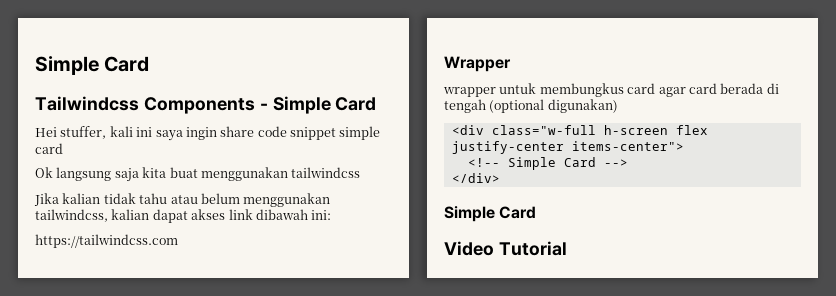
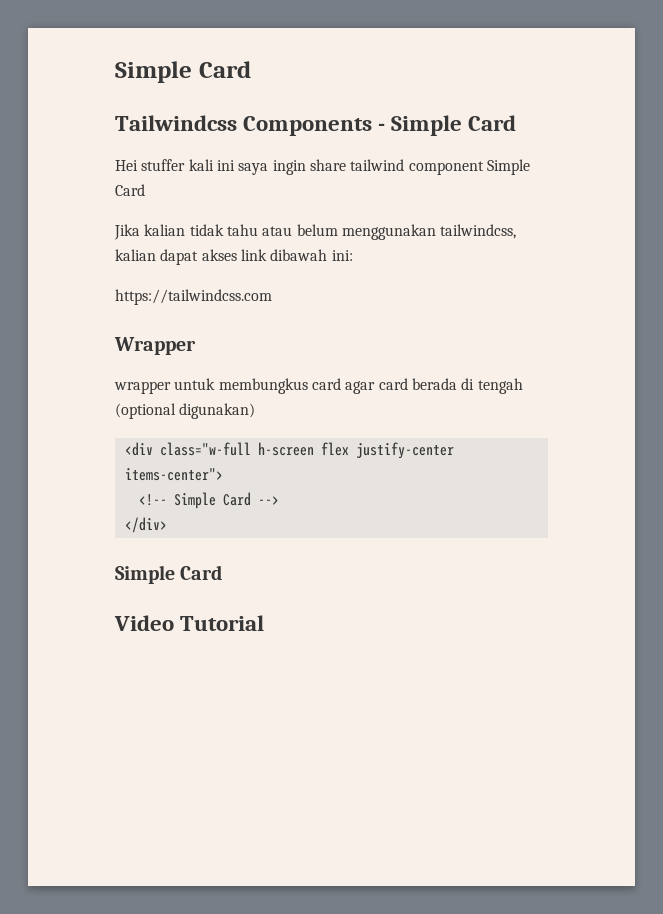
[60,126,107,139] stuffer, -> [141,159,186,171] stuffer
[257,126,381,140] [35,143,63,154] [35,167,361,182] code snippet simple card // Ok langsung saja kita buat menggunakan tailwindcss -> [350,159,530,175] [115,184,145,196] tailwind component Simple Card

